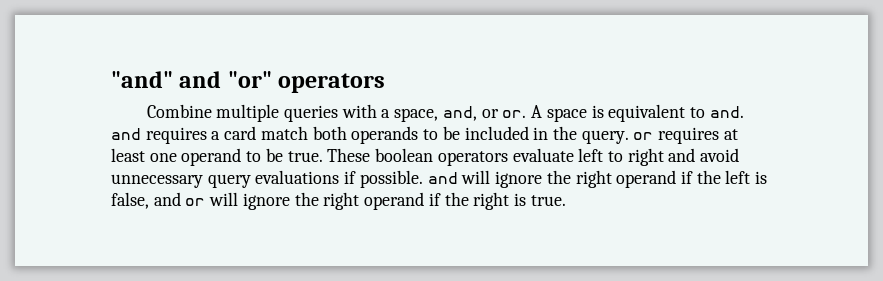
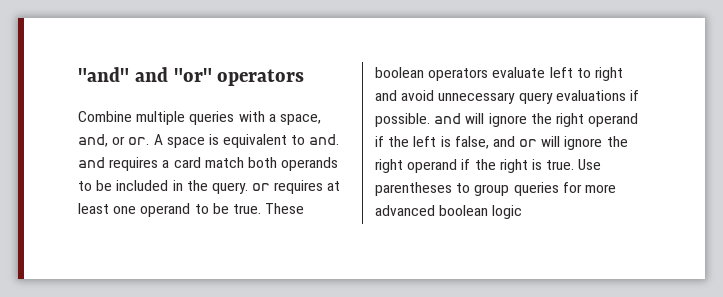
(566, 200) none -> [578,159,602,170] [375,182,616,196] [375,205,523,219] Use parentheses to group queries for more advanced boolean logic

